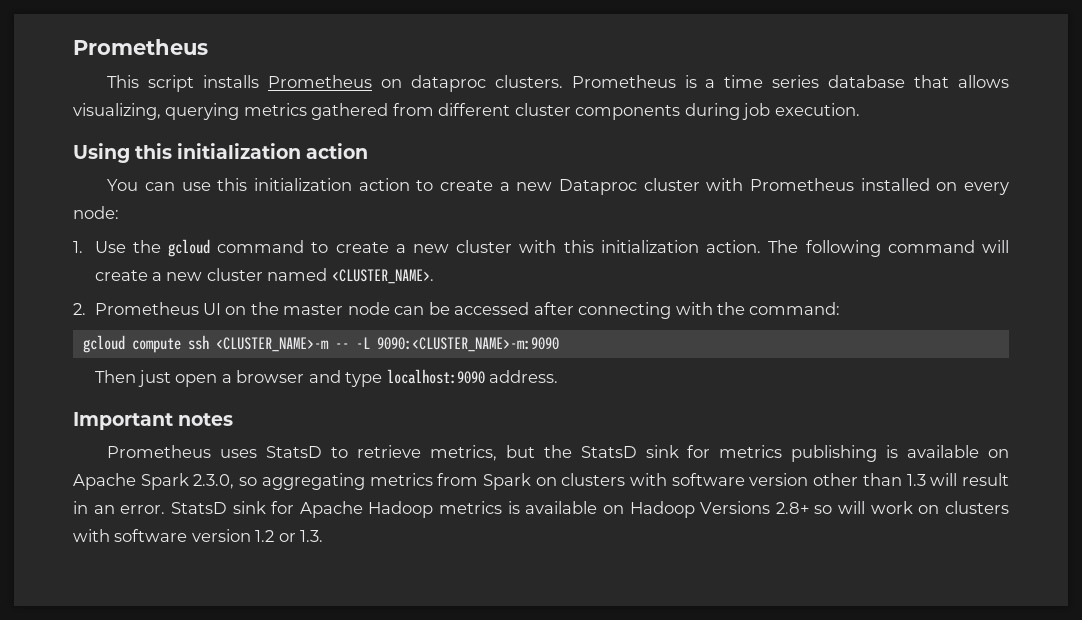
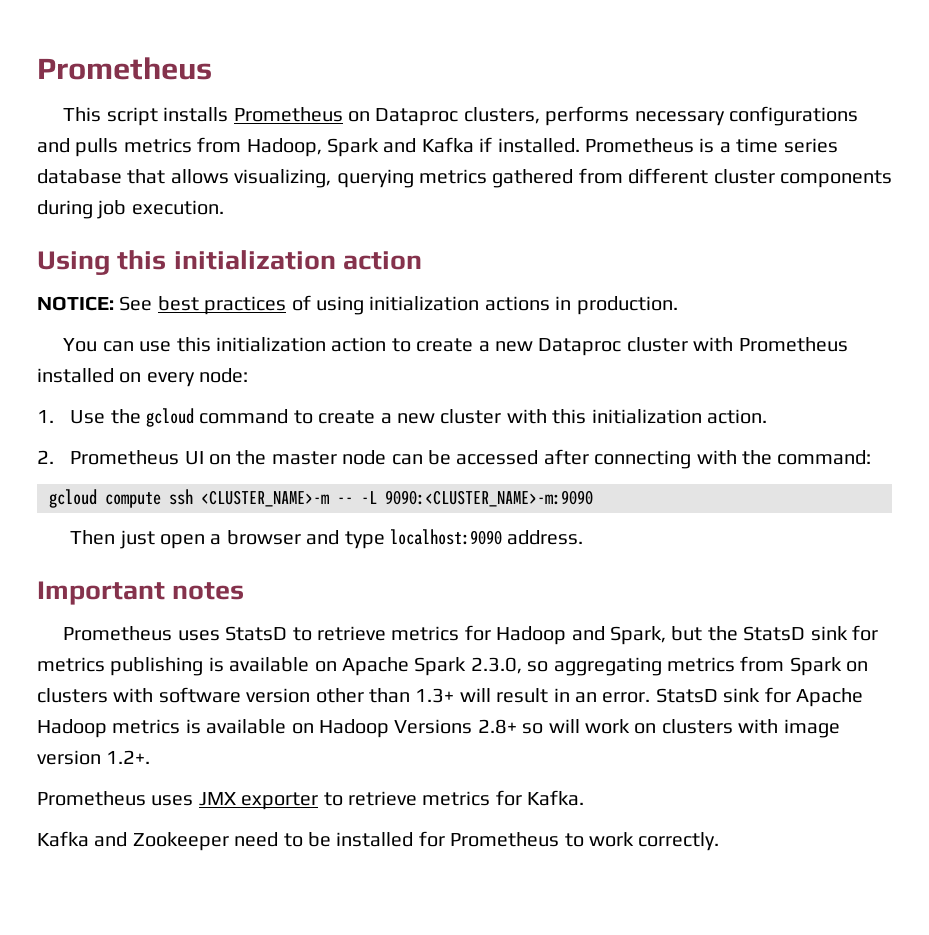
[410,75,563,92] dataproc clusters. -> [375,106,859,126] [37,137,580,157] Dataproc clusters, performs necessary configurations and pulls metrics from Hadoop, Spark and Kafka if installed.
(369, 151) none -> [37,295,678,315] // NOTICE: See best practices of using initialization actions in production.
[768,240,1009,257] [94,268,434,284] The following command will create a new cluster named <CLUSTER_NAME>. -> (768, 416) none
[429,445,497,461] metrics, -> [391,625,667,645] metrics for Hadoop and Spark,
[906,474,926,486] 1.3 -> [415,688,455,703] 1.3+
[114,529,324,542] software version 1.2 or 1.3. -> [783,719,840,738] [37,750,151,765] [37,790,585,810] [37,831,720,851] image version 1.2+. // Prometheus uses JMX exporter to retrieve metrics for Kafka. // Kafka and Zookeeper need to be installed for Prometheus to work correctly.

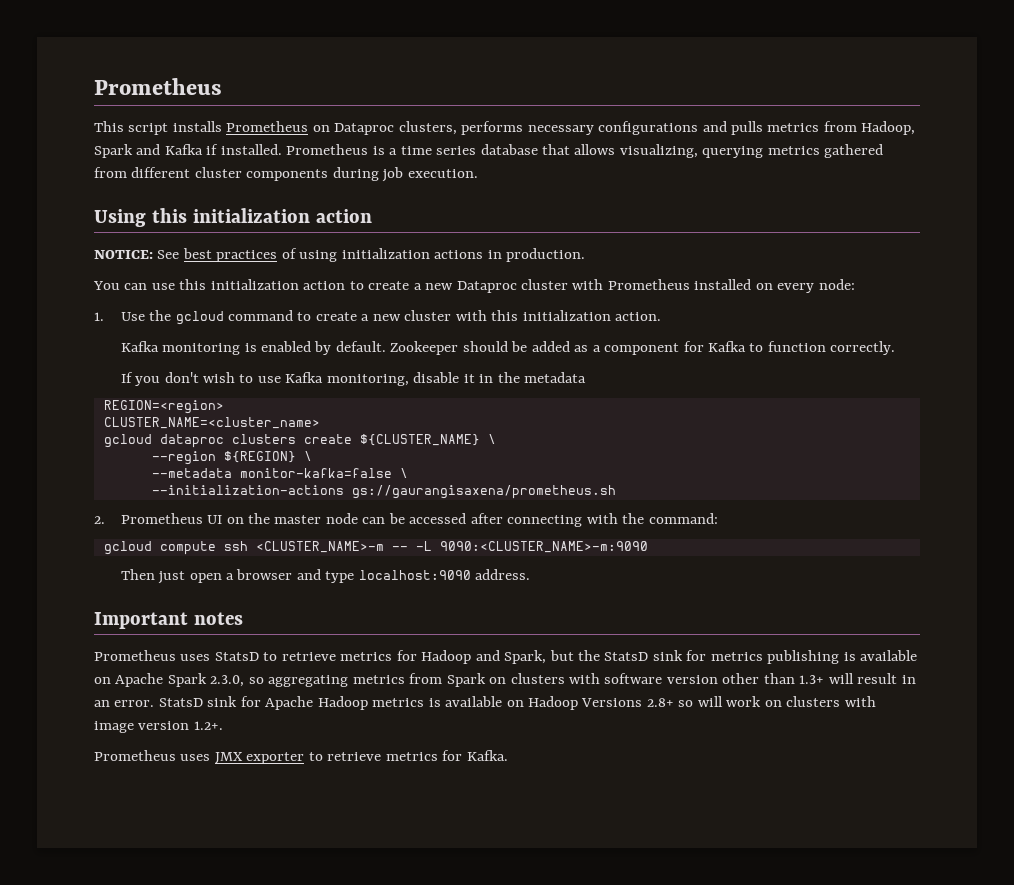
(768, 416) none -> [120,341,896,355] [120,372,587,386] [103,400,224,414] [103,417,320,429] [103,434,496,448] [151,451,312,465] [151,468,408,478] [151,485,616,499] // Kafka monitoring is enabled by default. Zookeeper should be added as a component for Kafka to function correctly. // If you don't wish to use Kafka monitoring, disable it in the metadata // REGION=<region> // CLUSTER_NAME=<cluster_name> // gcloud dataproc clusters create ${CLUSTER_NAME} \ // --region ${REGION} \ // --metadata monitor-kafka=false \ // --initialization-actions gs://gaurangisaxena/prometheus.sh
[37,831,720,851] // Kafka and Zookeeper need to be installed for Prometheus to work correctly. -> (508, 755) none

